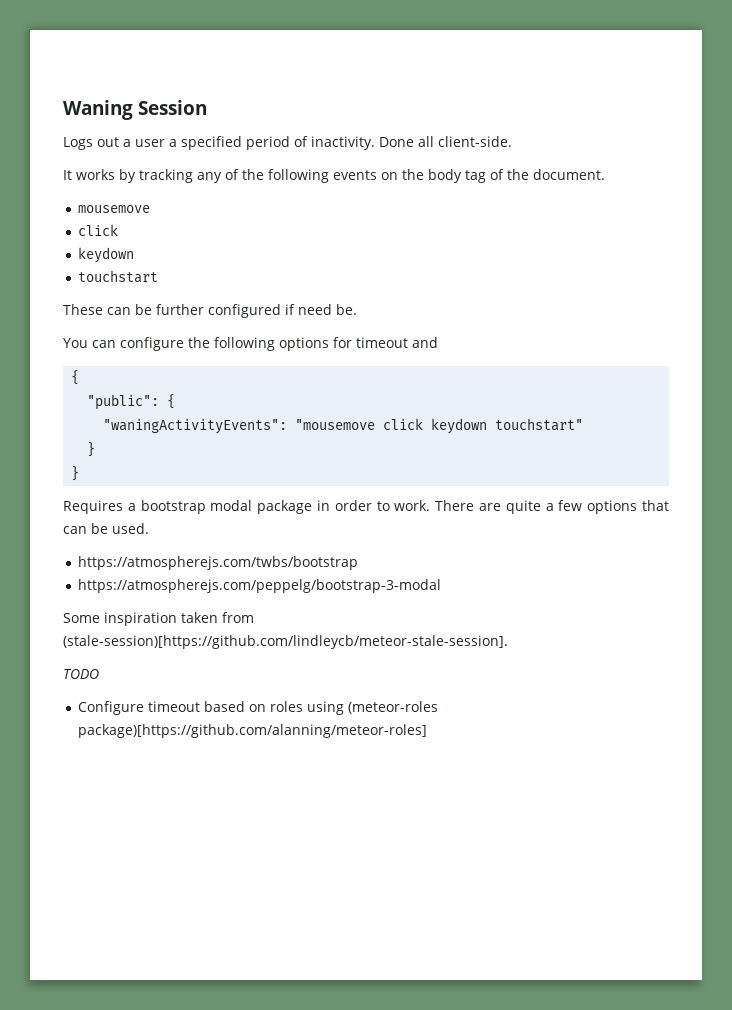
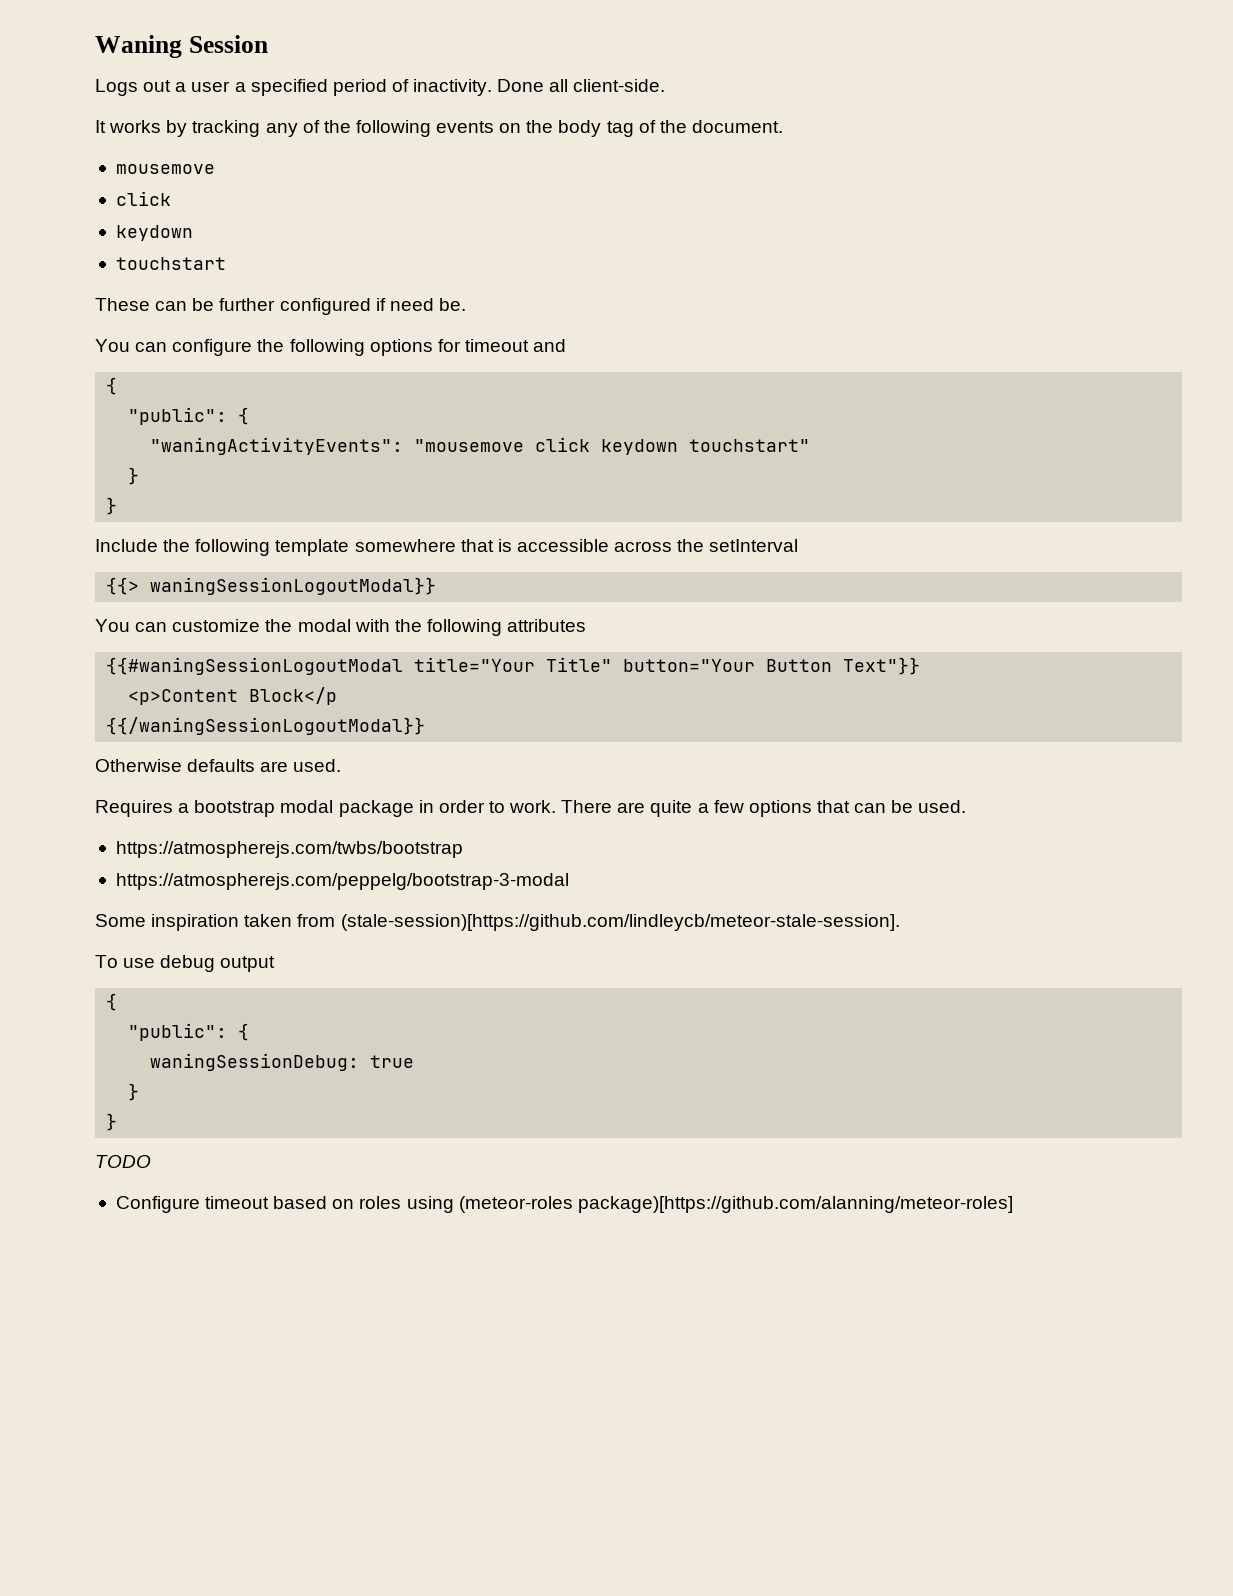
(80, 473) none -> [95,539,799,556] [106,577,437,595] [95,619,587,636] [106,657,921,675] [128,687,338,705] [106,717,426,735] [95,759,342,772] // Include the following template somewhere that is accessible across the setInterval // {{> waningSessionLogoutModal}} // You can customize the modal with the following attributes // {{#waningSessionLogoutModal title="Your Title" button="Your Button Text"}} // <p>Content Block</p // {{/waningSessionLogoutModal}} // Otherwise defaults are used.
(508, 642) none -> [95,955,276,972] [106,993,118,1011] [128,1023,250,1041] [150,1053,415,1071] [128,1083,140,1101] [106,1113,118,1131] // To use debug output // { // "public": { // waningSessionDebug: true // } // }

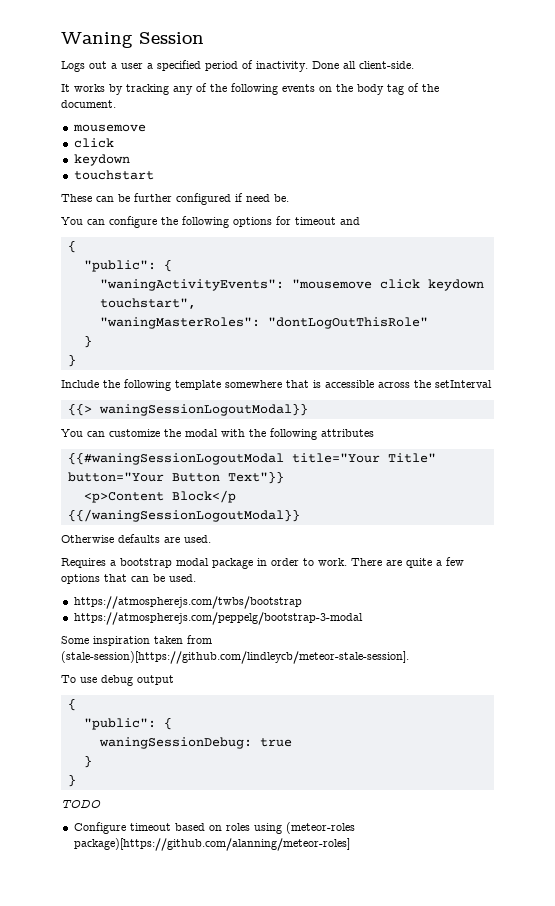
[689,439,811,452] touchstart" -> [99,298,196,309] [99,317,428,329] touchstart", // "waningMasterRoles": "dontLogOutThisRole"

